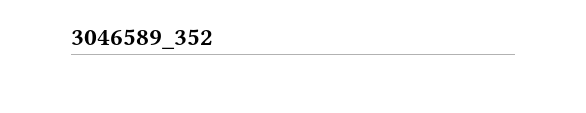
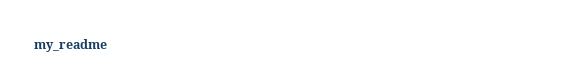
[71,29,213,49] 3046589_352 -> [34,39,107,52] my_readme

